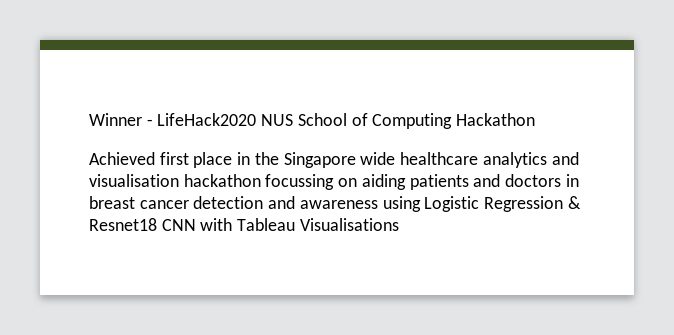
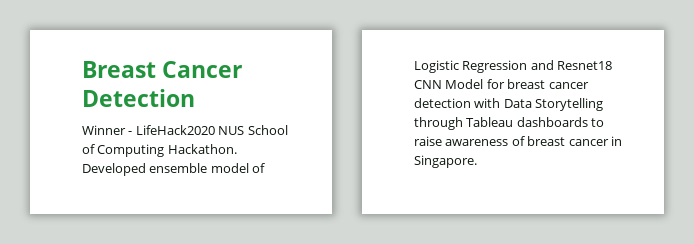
(89, 119) none -> [82,61,243,78] [82,89,195,107] Breast Cancer Detection //
[456,113,536,126] [89,152,579,168] [89,174,579,190] [89,196,581,212] [89,218,399,231] Hackathon // Achieved first place in the Singapore wide healthcare analytics and visualisation hackathon focussing on aiding patients and doctors in breast cancer detection and awareness using Logistic Regression & Resnet18 CNN with Tableau Visualisations -> [167,144,237,154] [82,163,266,176] [414,60,613,73] [414,79,589,89] [414,98,604,111] [414,117,605,130] [414,136,622,146] [414,155,477,168] Hackathon. Developed ensemble model of Logistic Regression and Resnet18 CNN Model for breast cancer detection with Data Storytelling through Tableau dashboards to raise awareness of breast cancer in Singapore.

